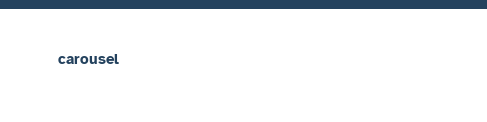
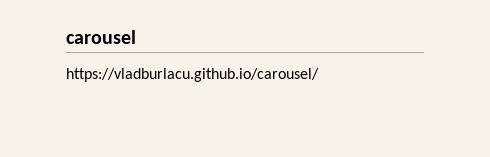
(119, 59) none -> [66,68,319,82] // https://vladburlacu.github.io/carousel/

